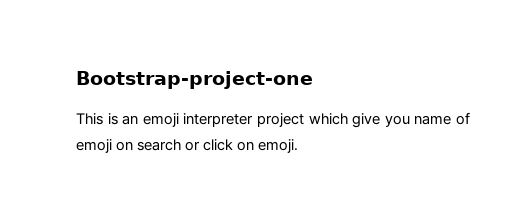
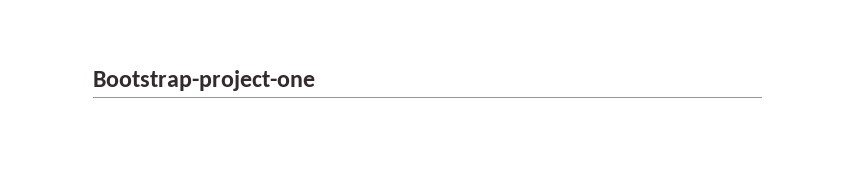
[76,112,471,128] [76,139,299,153] // This is an emoji interpreter project which give you name of emoji on search or click on emoji. -> (315, 80) none

